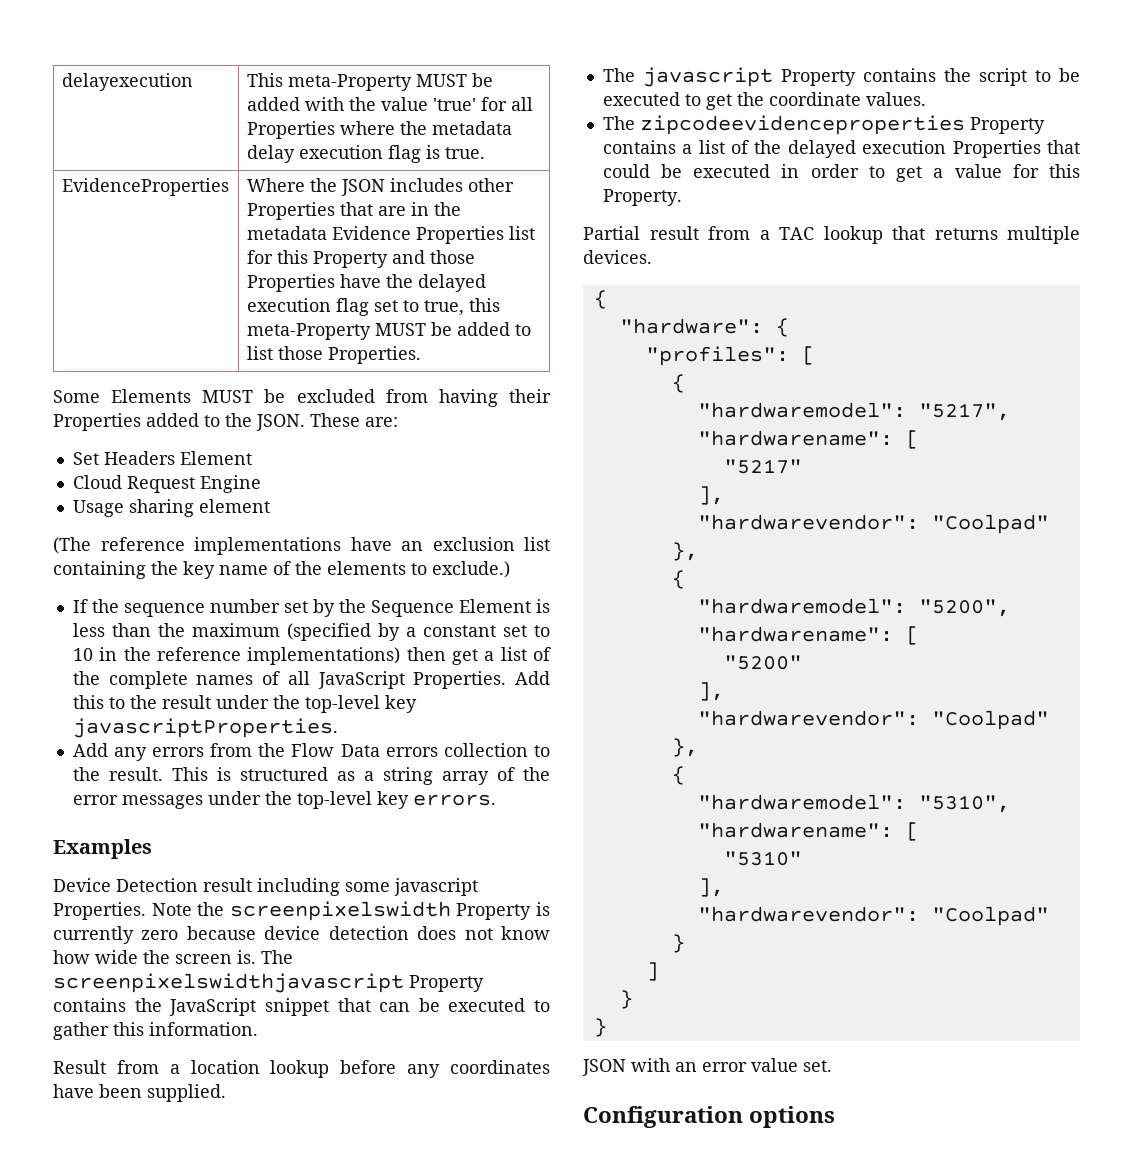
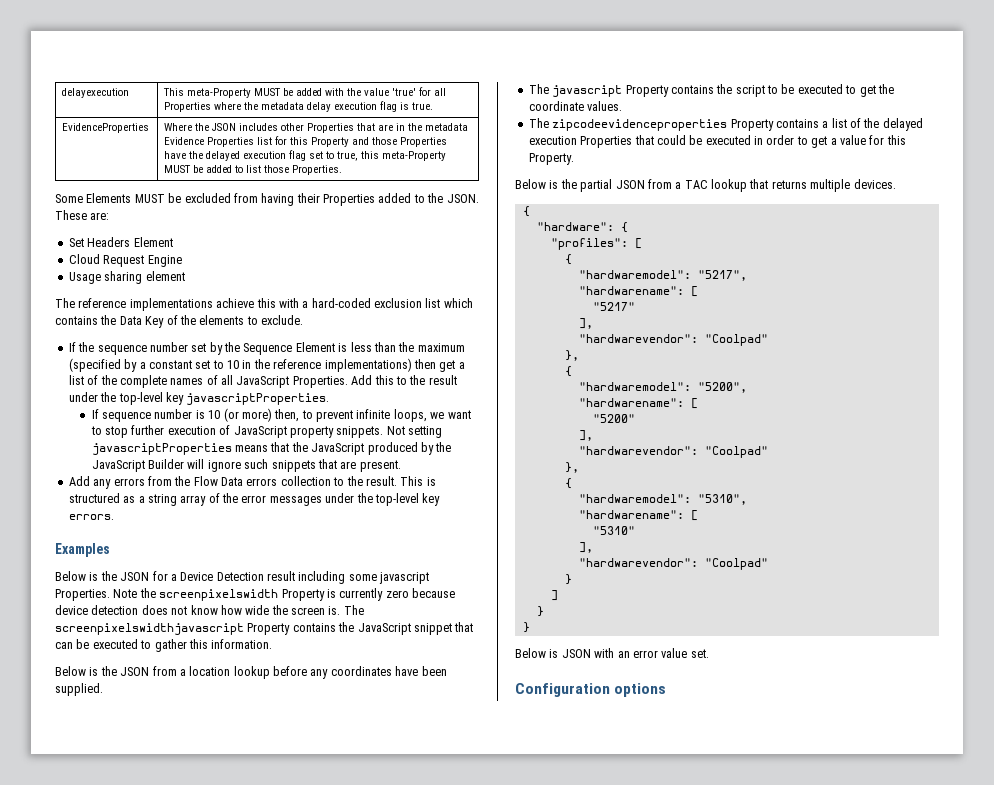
[53,537,91,554] (The -> [55,298,75,308] The
[350,537,550,551] [53,561,268,579] have an exclusion list containing the key name -> [216,298,473,308] [55,315,165,328] achieve this with a hard-coded exclusion list which contains the Data Key
[432,561,510,578] exclude.) -> [261,315,303,325] exclude.
(338, 728) none -> [91,408,471,422] [90,425,443,438] [91,442,452,455] [91,459,401,472] // If sequence number is 10 (or more) then, to prevent infinite loops, we want to stop further execution of JavaScript property snippets. Not setting javascriptProperties means that the JavaScript produced by the JavaScript Builder will ignore such snippets that are present.
(152, 849) none -> [55,571,177,581] Below is the JSON for a
[53,1060,106,1074] Result -> [55,666,150,676] Below is the JSON
[583,226,699,240] Partial result -> [515,179,645,192] Below is the partial JSON
(607, 1027) none -> [515,648,559,658] Below is

